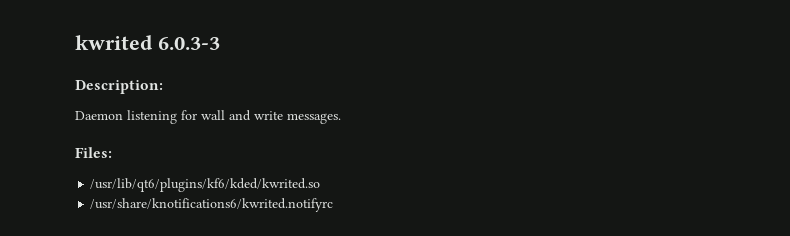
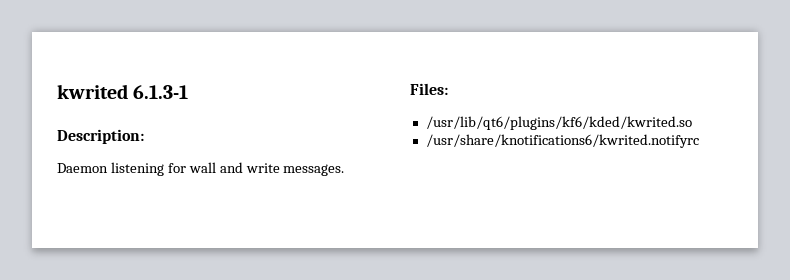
[158,37,220,50] 6.0.3-3 -> [133,85,189,99] 6.1.3-1

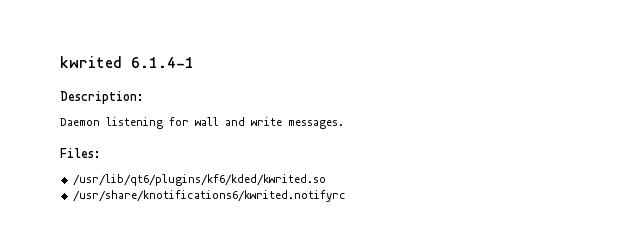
[133,85,189,99] 6.1.3-1 -> [131,57,194,68] 6.1.4-1

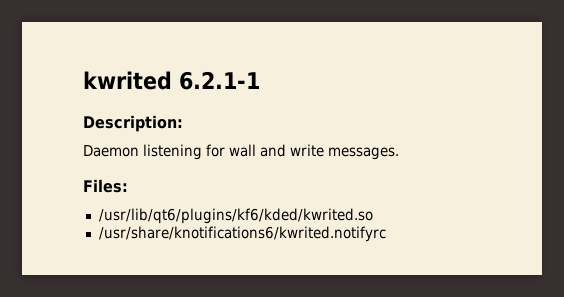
[131,57,194,68] 6.1.4-1 -> [179,71,260,90] 6.2.1-1

